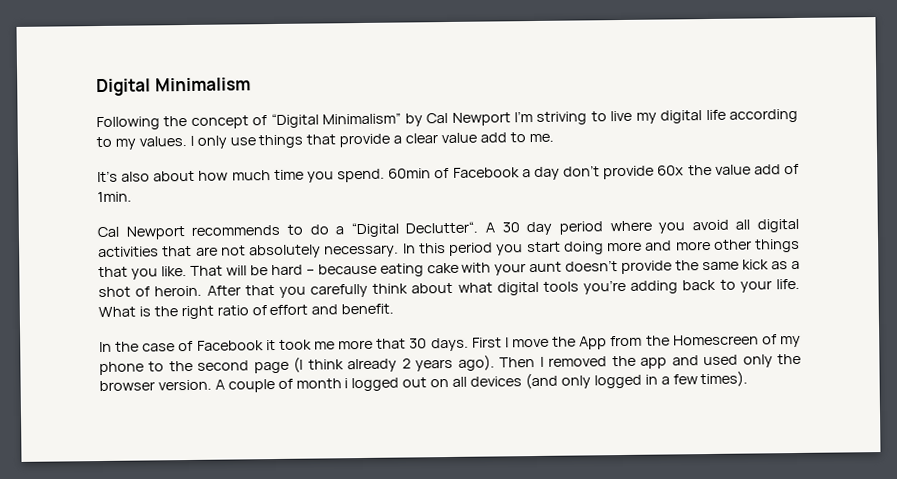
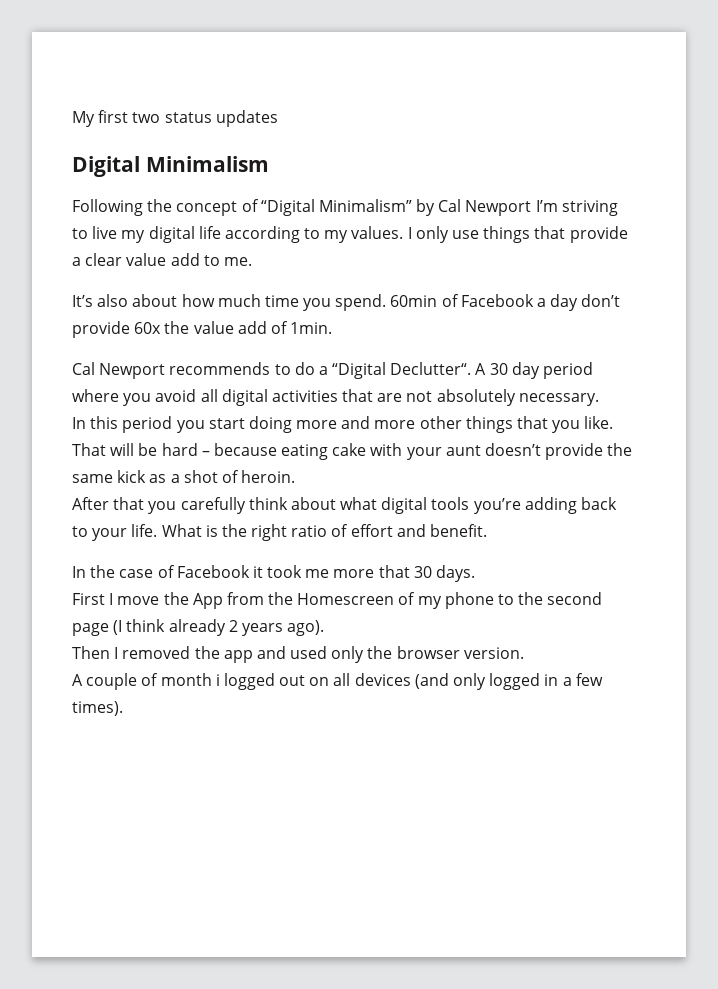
(96, 87) none -> [72,110,278,127] My first two status updates //
(400, 251) none -> (599, 399) //
(203, 291) none -> (296, 476) //
(469, 344) none -> (476, 573) //
(495, 362) none -> (325, 628) //
(212, 385) none -> (524, 653) //

